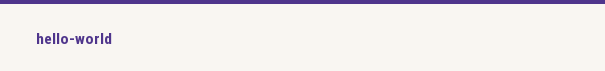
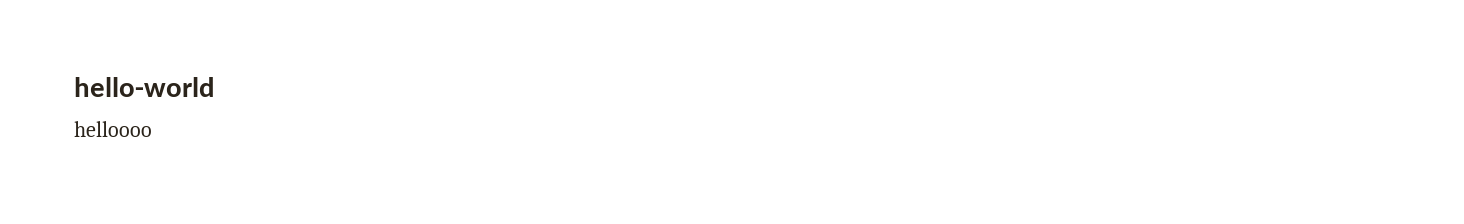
(112, 38) none -> [74,121,152,137] // helloooo

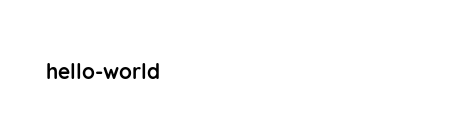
[74,121,152,137] // helloooo -> (160, 71) none

